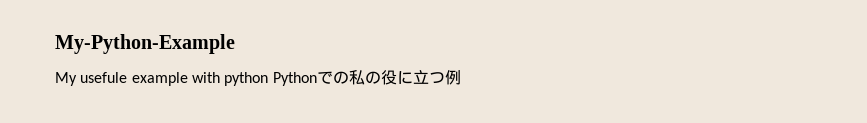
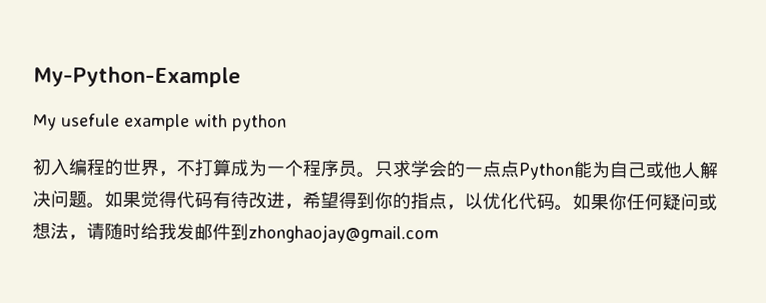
[272,70,461,86] Pythonでの私の役に立つ例 -> [32,158,718,180] [32,190,717,211] [32,222,439,244] // 初入编程的世界，不打算成为一个程序员。只求学会的一点点Python能为自己或他人解决问题。如果觉得代码有待改进，希望得到你的指点，以优化代码。如果你任何疑问或想法，请随时给我发邮件到zhonghaojay@gmail.com

